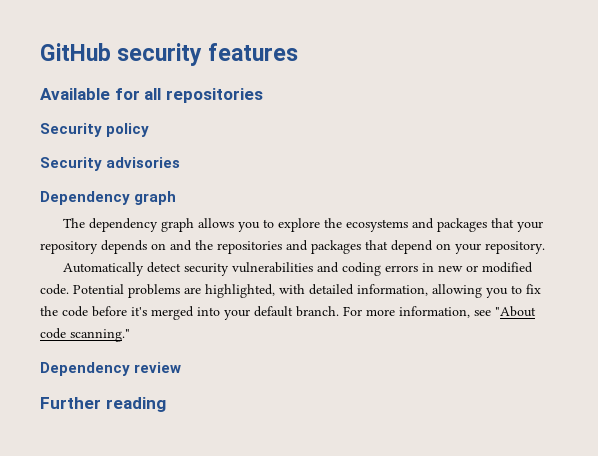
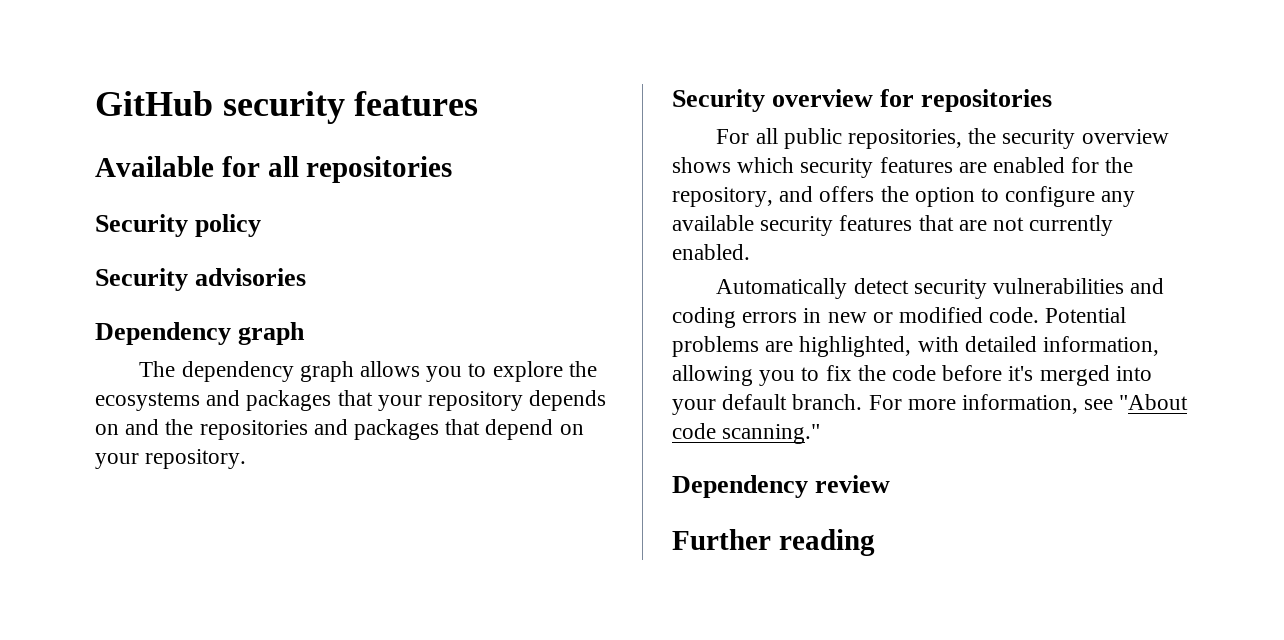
(545, 247) none -> [672,89,1053,112] [716,128,1169,149] [672,157,1134,178] [672,186,1136,207] [672,215,1114,236] [672,244,750,260] // Security overview for repositories // For all public repositories, the security overview shows which security features are enabled for the repository, and offers the option to configure any available security features that are not currently enabled.

